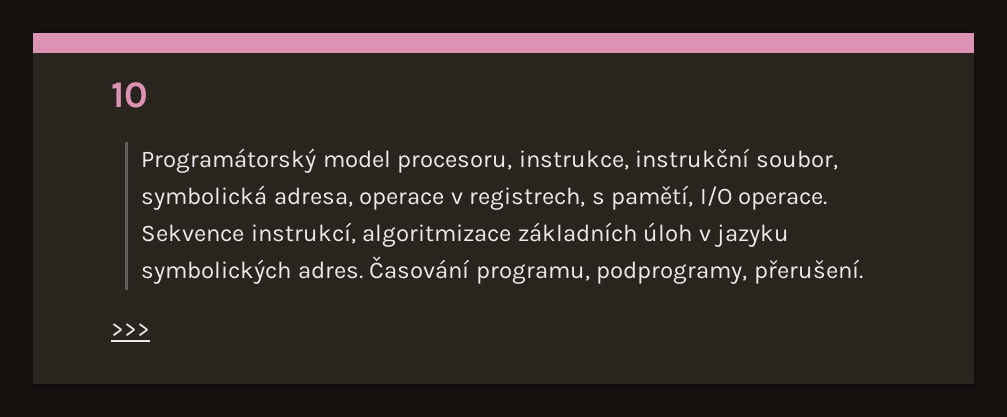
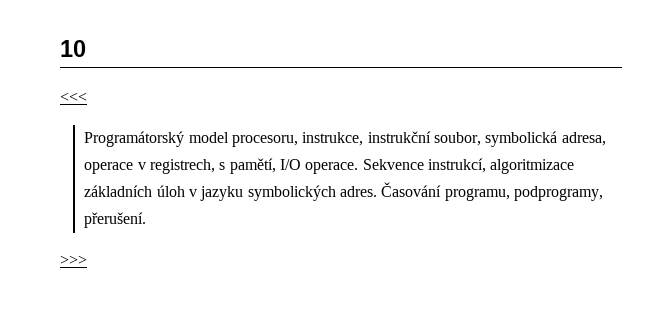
(148, 95) none -> [60,92,87,102] // <<<

